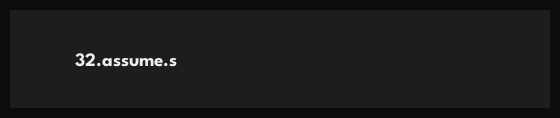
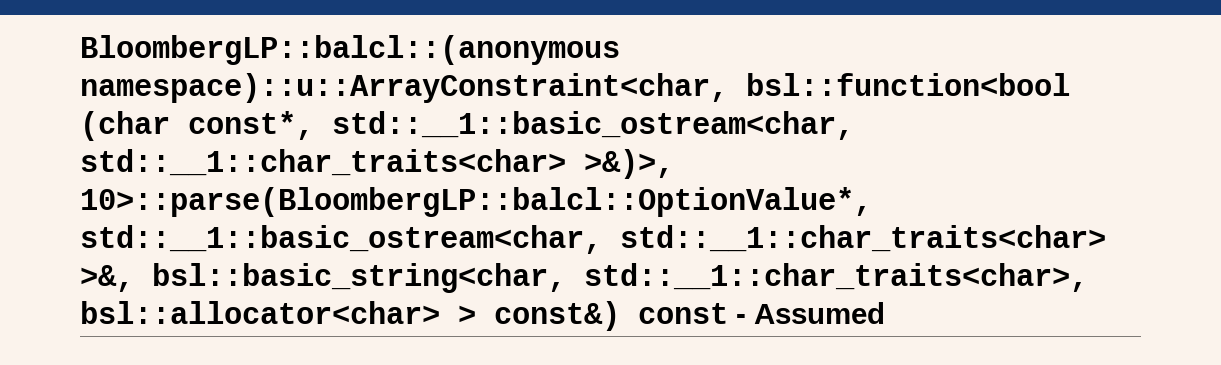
[75,53,177,67] 32.assume.s -> [80,35,620,65] [80,73,1070,103] [80,111,854,141] [80,149,674,179] [80,187,872,217] [80,225,1106,254] [80,263,1088,293] [80,301,885,331] BloombergLP::balcl::(anonymous namespace)::u::ArrayConstraint<char, bsl::function<bool (char const*, std::__1::basic_ostream<char, std::__1::char_traits<char> >&)>, 10>::parse(BloombergLP::balcl::OptionValue*, std::__1::basic_ostream<char, std::__1::char_traits<char> >&, bsl::basic_string<char, std::__1::char_traits<char>, bsl::allocator<char> > const&) const - Assumed

